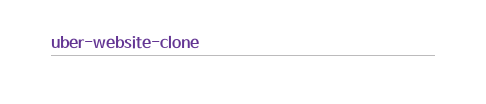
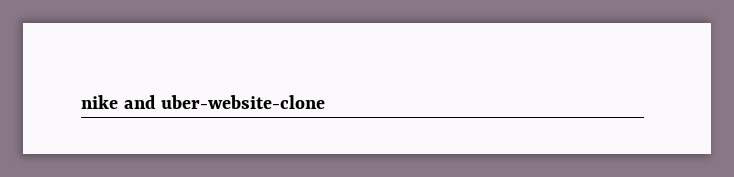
(51, 42) none -> [81,95,156,109] nike and

